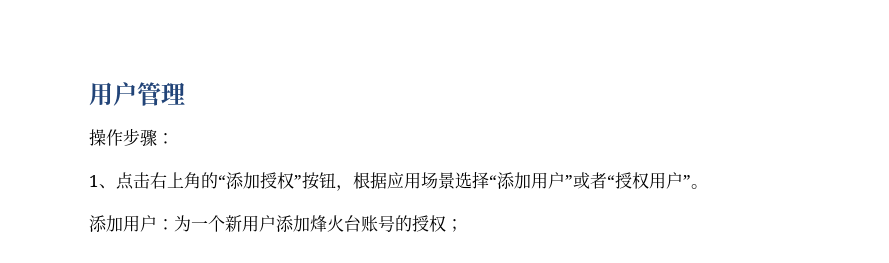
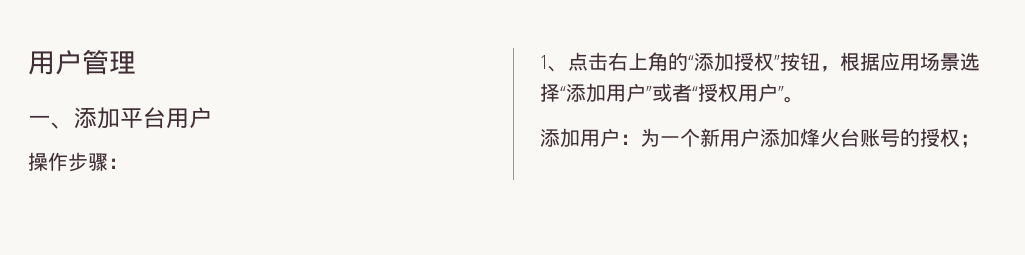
(185, 93) none -> [28,107,212,129] // 一、添加平台用户

